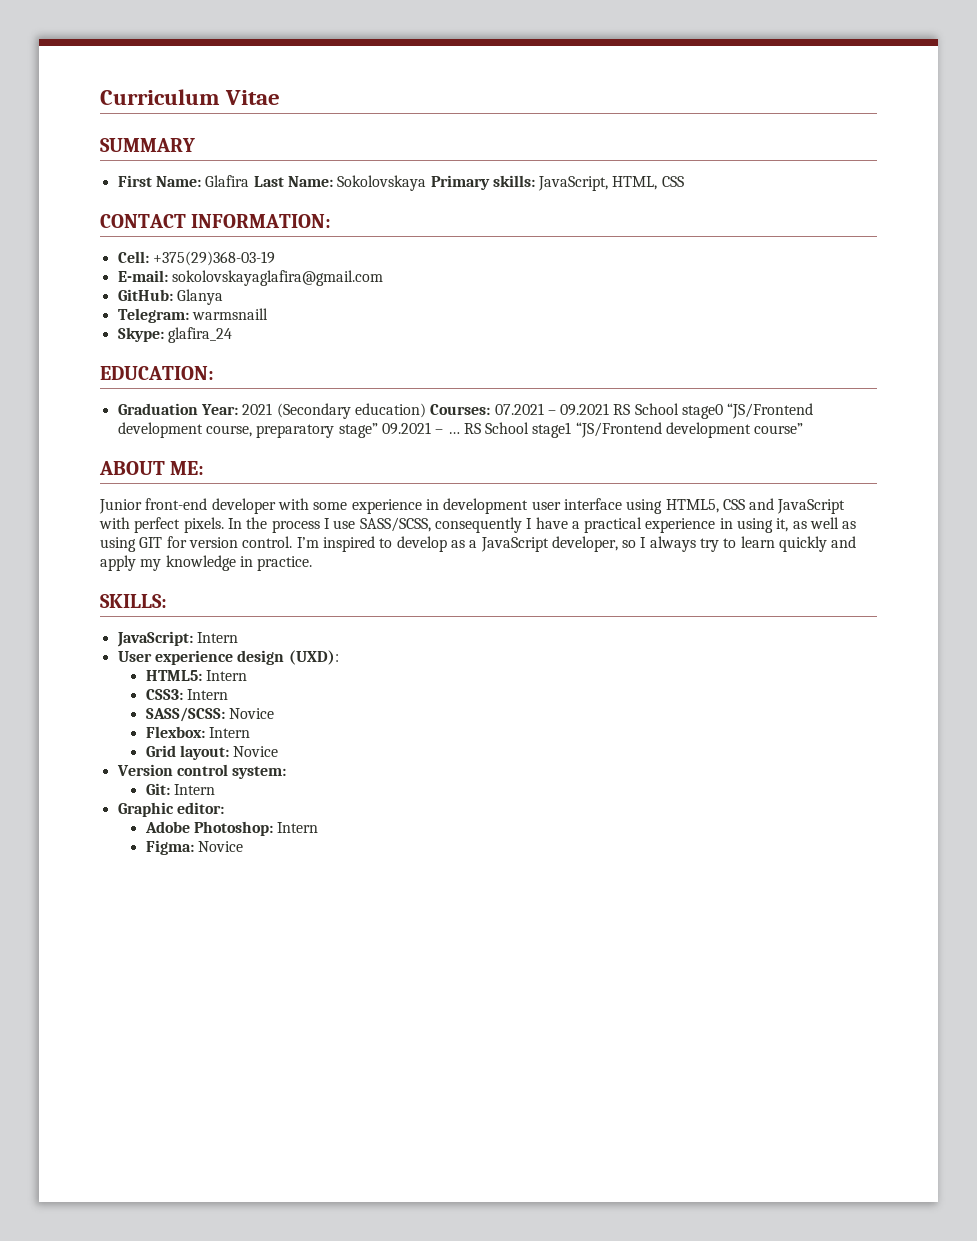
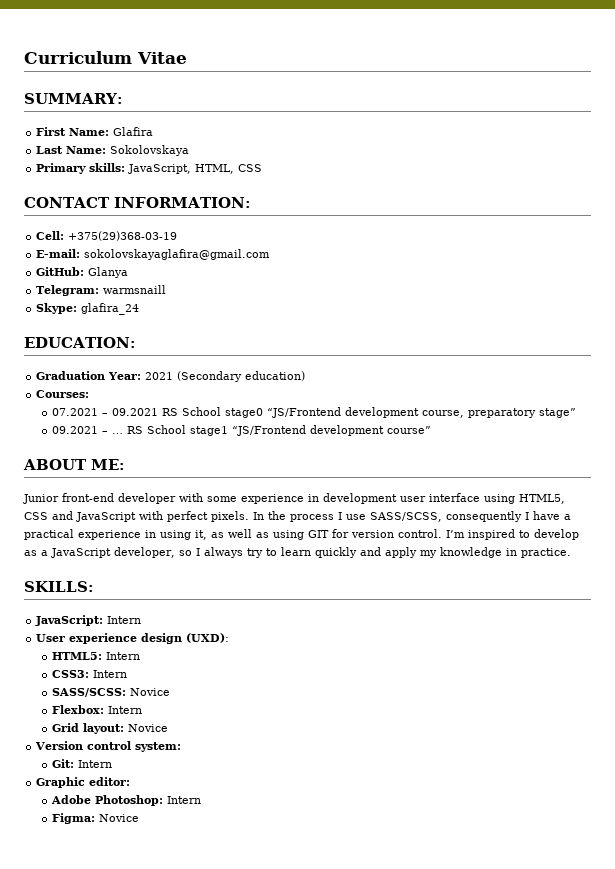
[100,138,195,152] SUMMARY -> [24,93,123,104] SUMMARY:
(250, 181) none -> (154, 131) //
(427, 183) none -> (190, 150) //
(426, 410) none -> (306, 376) //
(491, 409) none -> (90, 394) //
(378, 430) none -> (576, 413) //

